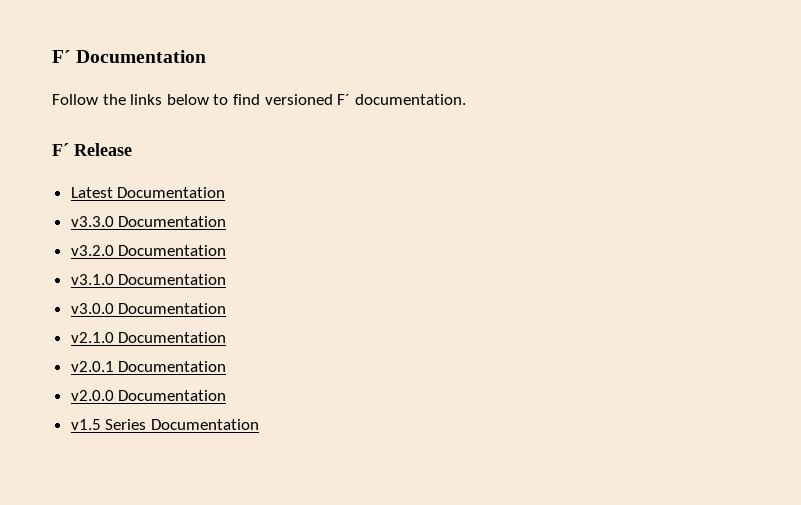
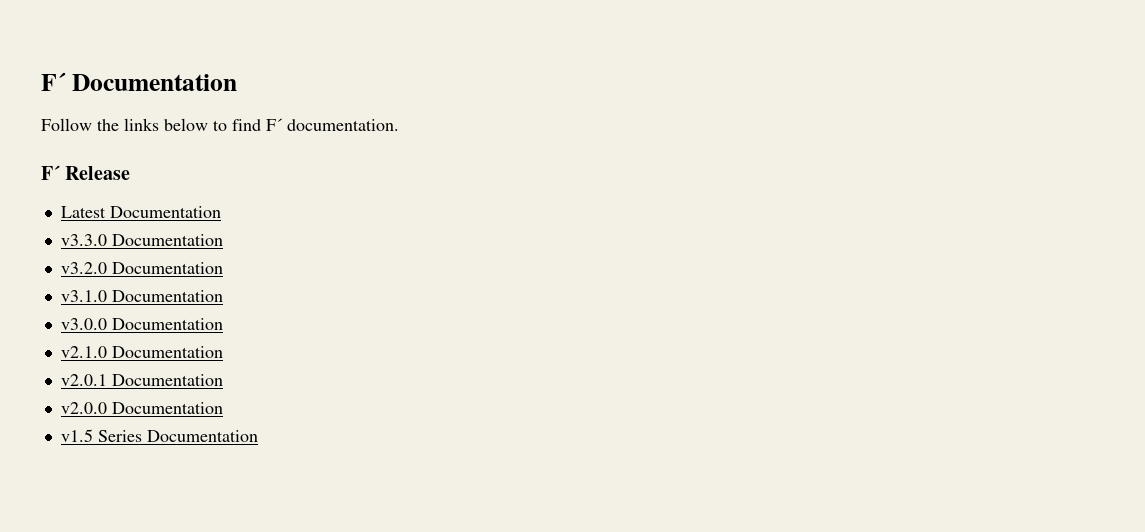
[264,94,333,105] versioned -> (261, 125) none

